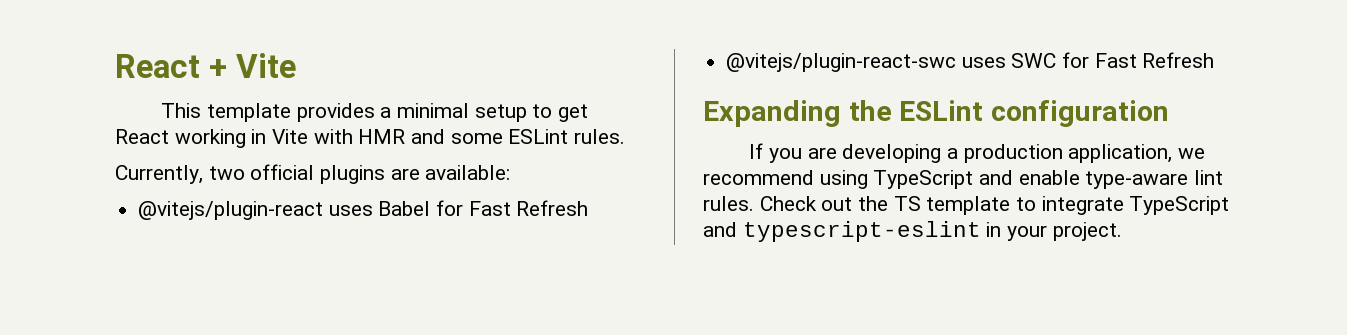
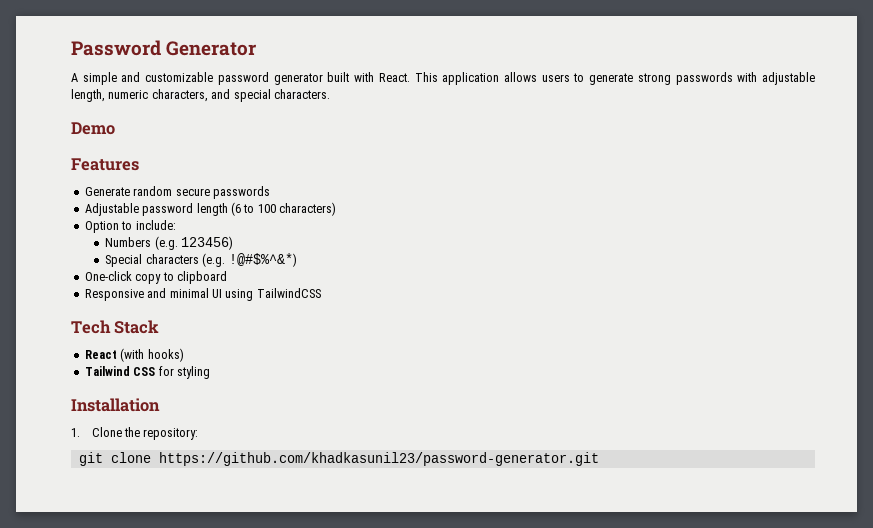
[115,53,296,78] [161,103,589,122] [115,129,626,148] [115,164,511,184] [138,200,589,220] [726,52,1215,72] [703,100,1170,127] [749,143,1206,163] [703,170,1224,189] [703,196,1230,215] [703,221,1122,242] React + Vite // This template provides a minimal setup to get React working in Vite with HMR and some ESLint rules. // Currently, two official plugins are available: // @vitejs/plugin-react uses Babel for Fast Refresh // @vitejs/plugin-react-swc uses SWC for Fast Refresh // Expanding the ESLint configuration // If you are developing a production application, we recommend using TypeScript and enable type-aware lint rules. Check out the TS template to integrate TypeScript and typescript-eslint in your project. -> [71,40,257,56] [71,72,815,85] [71,89,330,102] [71,122,115,135] [71,158,139,171] [84,186,270,199] [84,202,336,216] [84,220,176,233] [105,236,234,250] [105,253,297,267] [84,271,227,284] [84,288,321,301] [71,320,160,334] [84,348,184,362] [84,366,210,379] [71,398,160,412] [71,427,199,440] [78,452,599,466] Password Generator // A simple and customizable password generator built with React. This application allows users to generate strong passwords with adjustable length, numeric characters, and special characters. // Demo // Features // Generate random secure passwords // Adjustable password length (6 to 100 characters) // Option to include: // Numbers (e.g. 123456) // Special characters (e.g. !@#$%^&*) // One-click copy to clipboard // Responsive and minimal UI using TailwindCSS // Tech Stack // React (with hooks) // Tailwind CSS for styling // Installation // 1. Clone the repository: // git clone https://github.com/khadkasunil23/password-generator.git

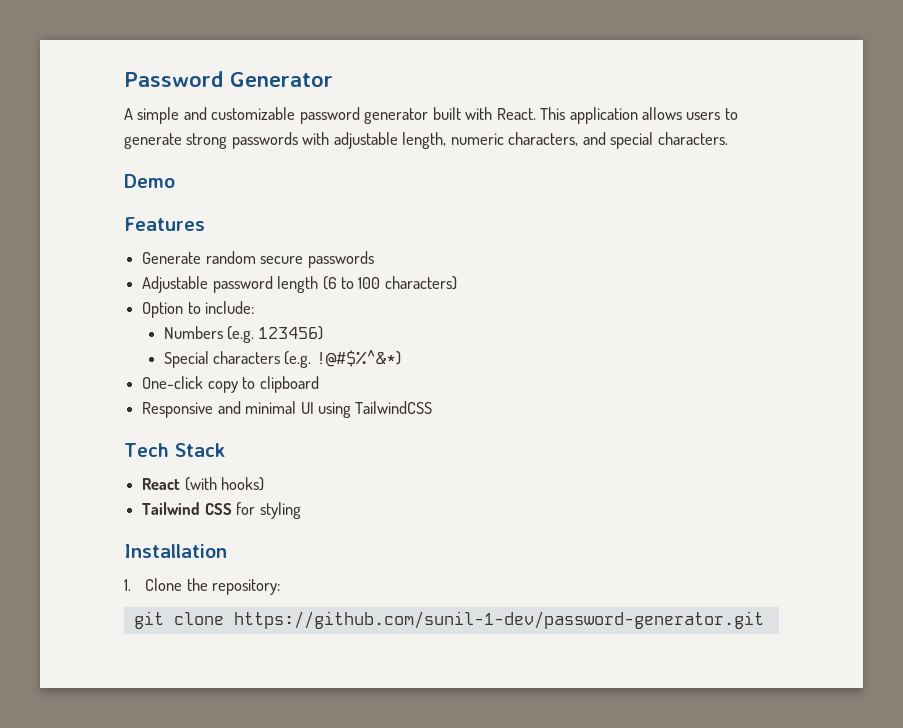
[158,452,599,466] https://github.com/khadkasunil23/password-generator.git -> [233,611,764,629] https://github.com/sunil-1-dev/password-generator.git

